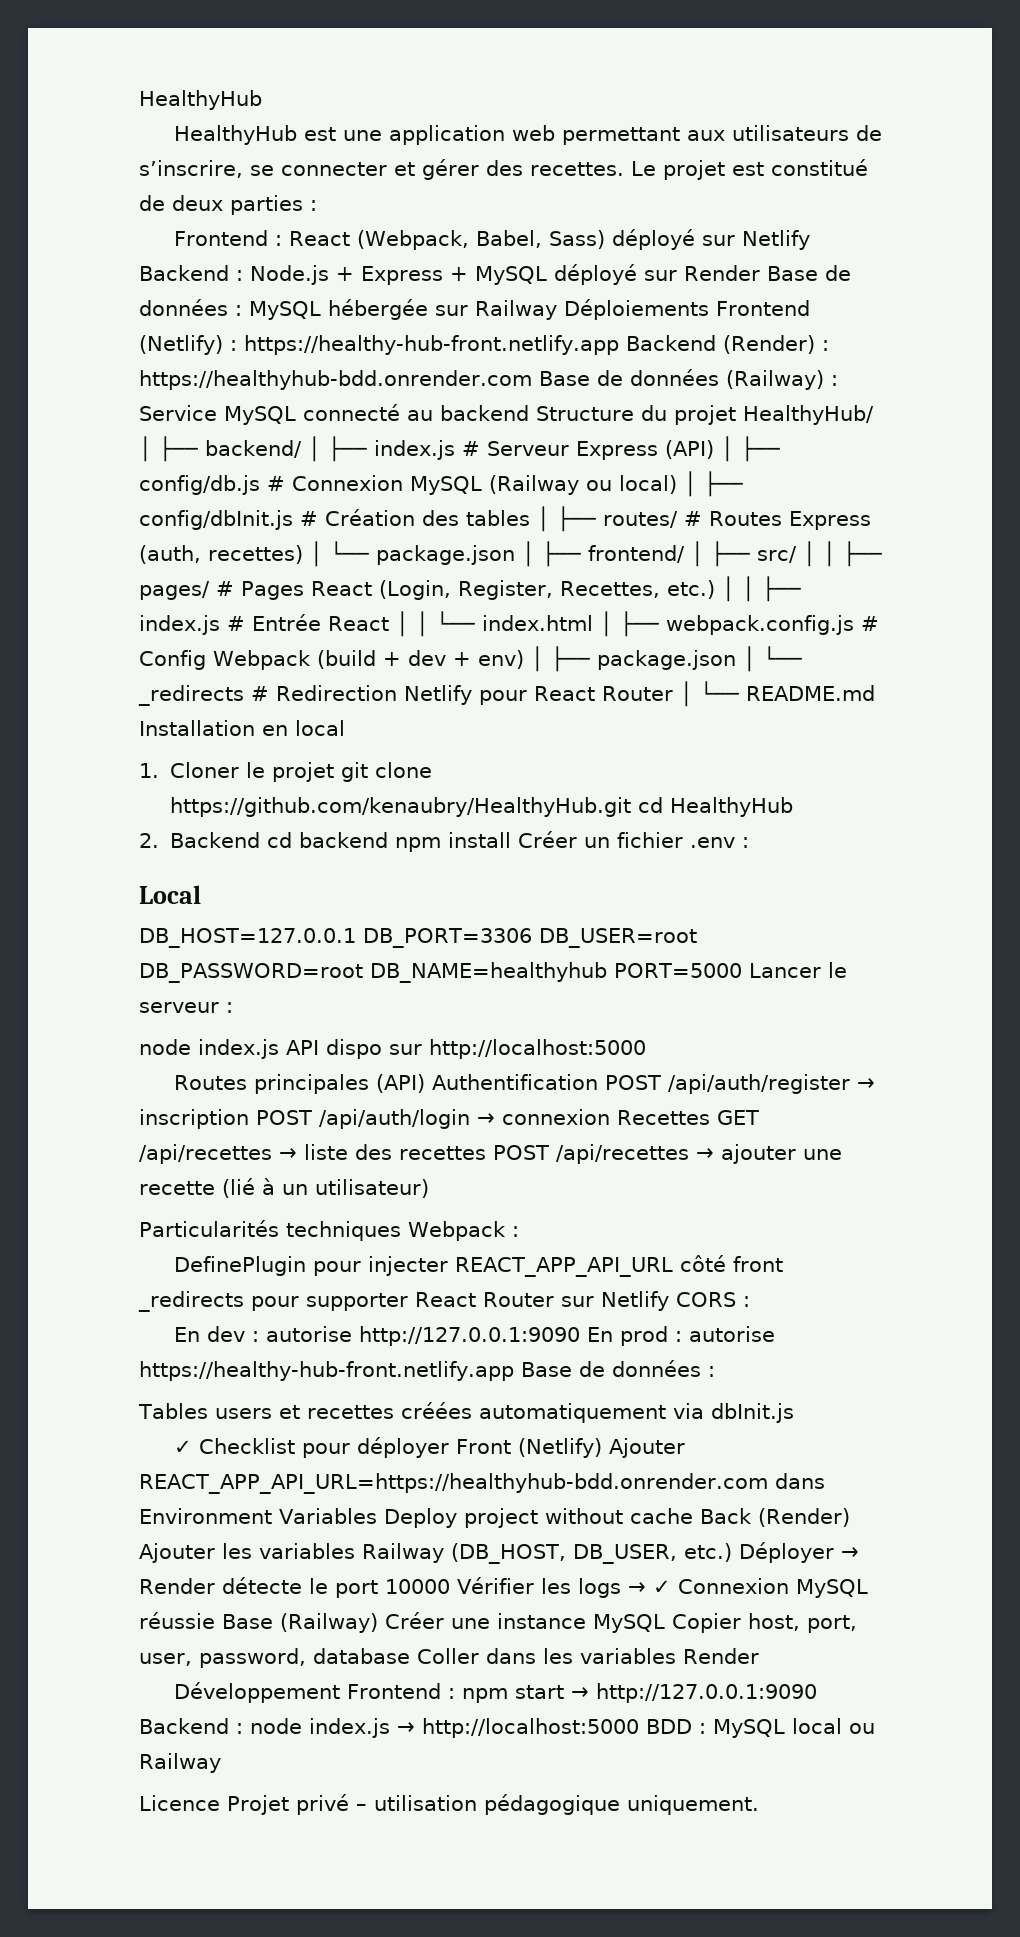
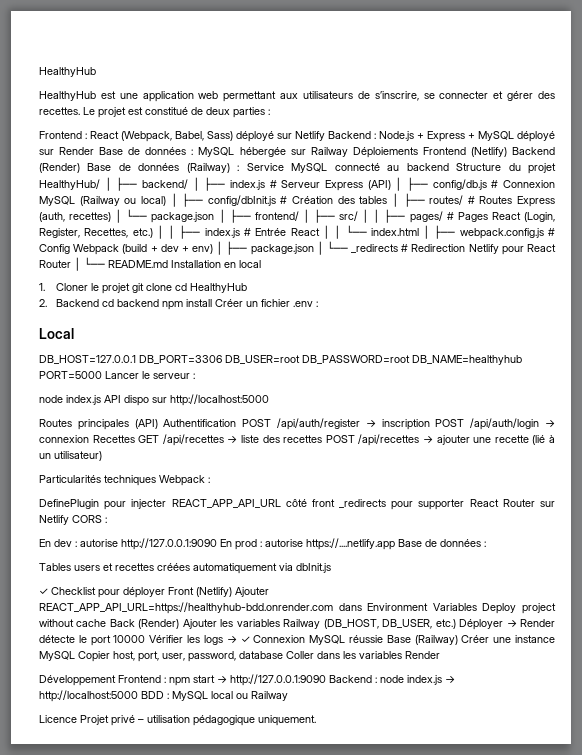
[230,335,829,355] [139,370,532,390] : https://healthy-hub-front.netlify.app Backend (Render) : https://healthyhub-bdd.onrender.com -> [512,147,555,155] [39,163,80,173] Backend (Render)
[170,797,632,817] https://github.com/kenaubry/HealthyHub.git -> (172, 287) none
[139,1361,514,1381] https://healthy-hub-front.netlify.app -> [306,538,395,550] https://....netlify.app

